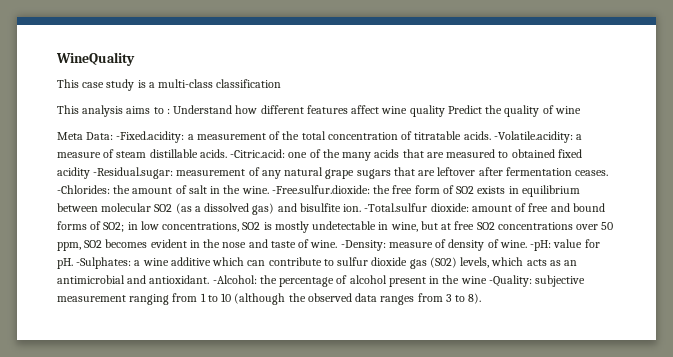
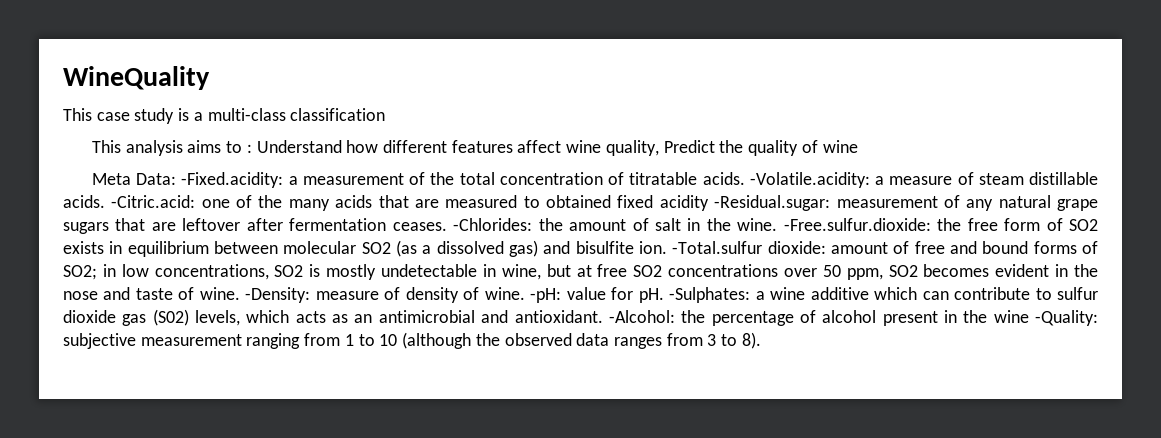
[409,105,445,117] quality -> [605,140,659,156] quality,

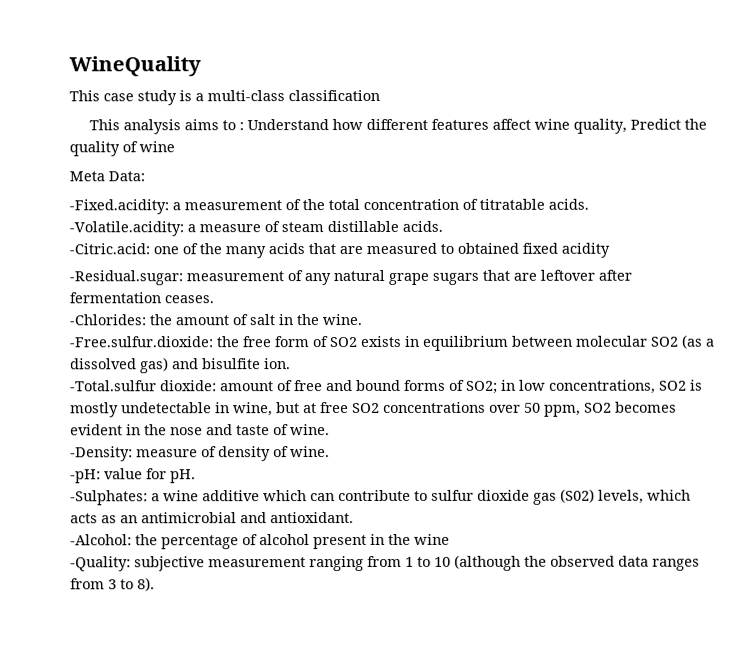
(177, 179) none -> (145, 176) //
(745, 178) none -> (589, 204) //
(105, 201) none -> (443, 226) //
(709, 203) none -> (610, 250) //
(447, 226) none -> (214, 299) //
(778, 224) none -> (362, 320) //
(667, 247) none -> (291, 364) //
(240, 293) none -> (330, 430) //
(525, 293) none -> (330, 452) //
(664, 295) none -> (196, 476) //
(603, 316) none -> (354, 518) //
(1029, 316) none -> (450, 539) //

